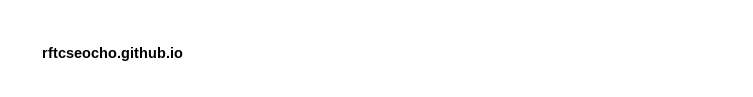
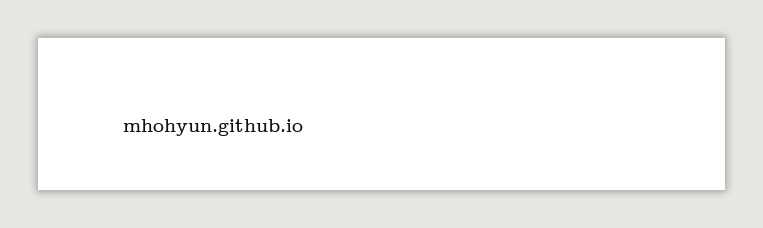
[42,47,183,61] rftcseocho.github.io -> [123,119,303,136] mhohyun.github.io

